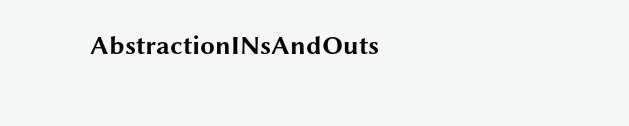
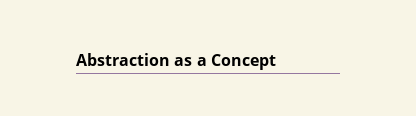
[90,35,379,55] AbstractionINsAndOuts -> [76,53,276,70] Abstraction as a Concept

